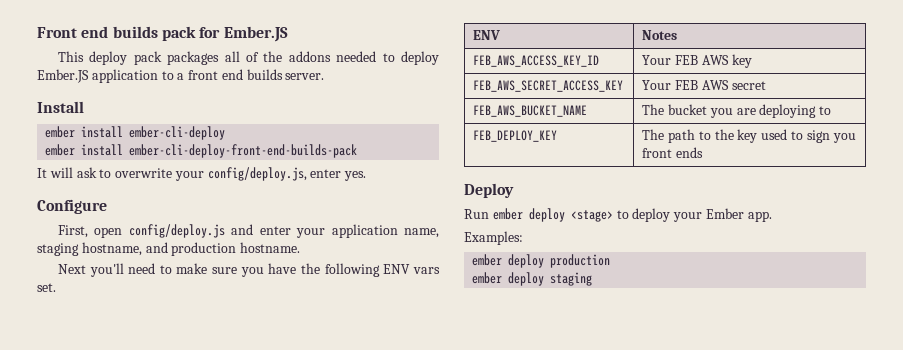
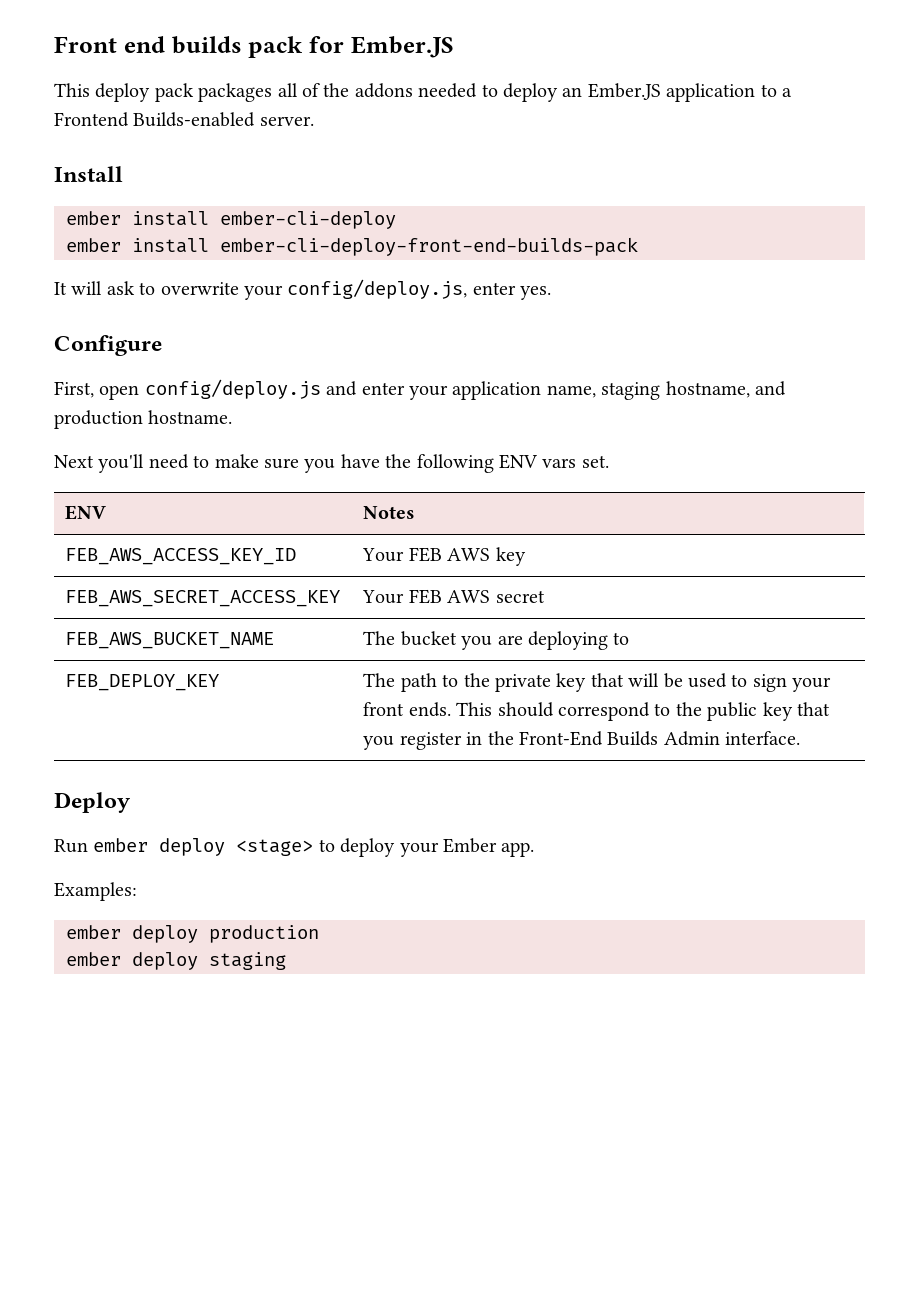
(439, 58) none -> [562,87,583,97] an
[188,69,283,80] front end builds -> [54,112,256,127] Frontend Builds-enabled
[737,129,856,143] [642,147,704,158] key used to sign you front ends -> [494,673,832,692] [363,702,830,721] [363,731,801,750] private key that will be used to sign your front ends. This should correspond to the public key that you register in the Front-End Builds Admin interface.

